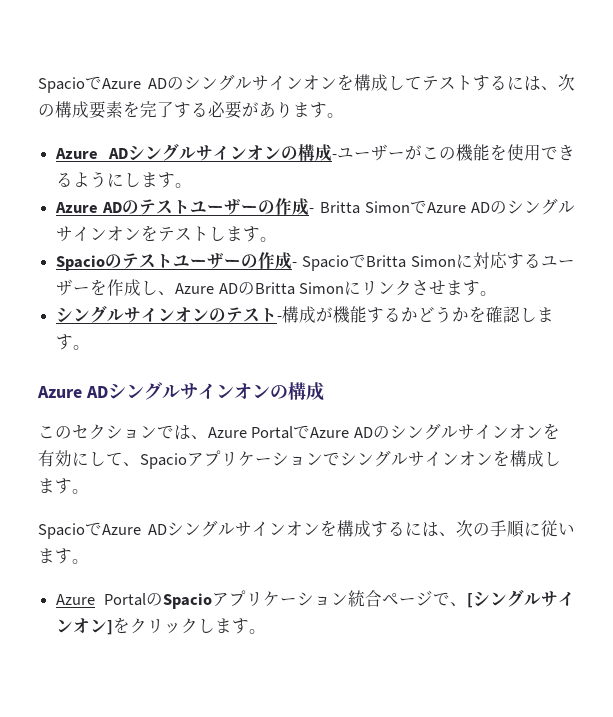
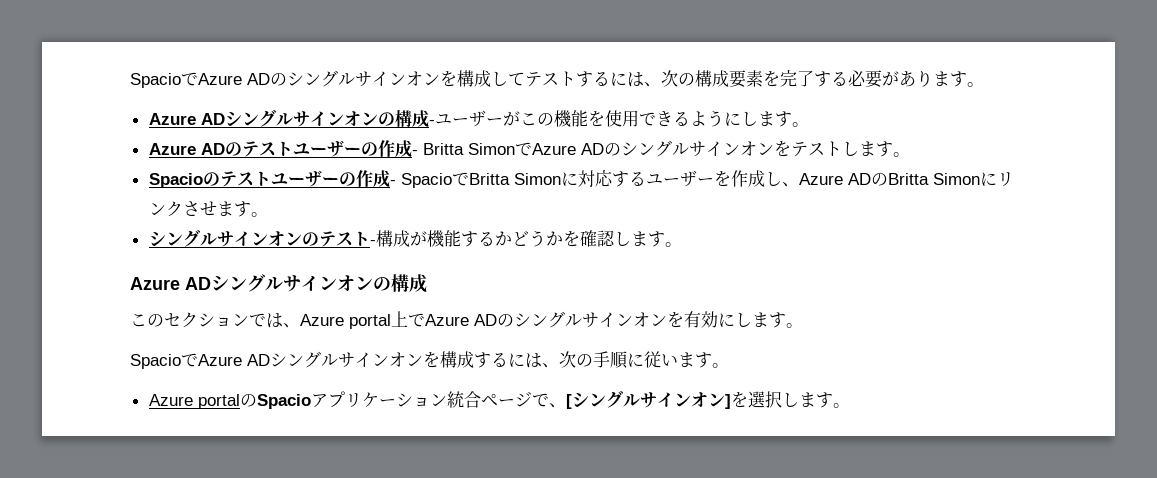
[251,426,294,439] Portal -> [349,311,408,329] portal上
[106,450,561,469] て、Spacioアプリケーションでシングルサインオンを構成し -> (752, 319) none
[103,593,146,606] Portal -> [197,394,240,409] portal
[130,618,199,634] クリック -> [747,391,782,408] 選択

